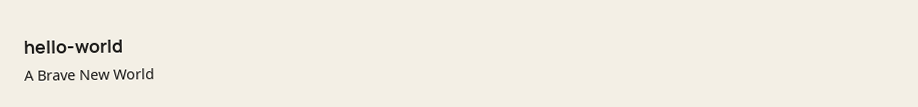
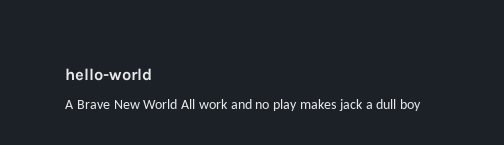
(155, 74) none -> [181,99,422,111] All work and no play makes jack a dull boy

